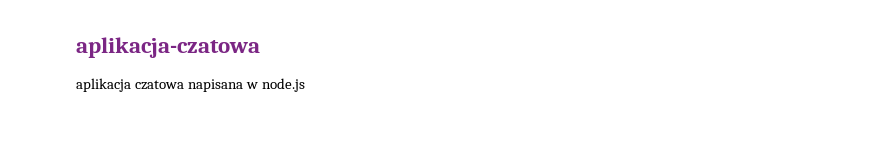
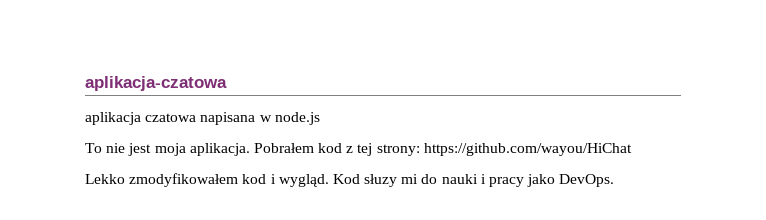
(305, 85) none -> [85,143,632,156] [85,173,615,187] // To nie jest moja aplikacja. Pobrałem kod z tej strony: https://github.com/wayou/HiChat // Lekko zmodyfikowałem kod i wygląd. Kod słuzy mi do nauki i pracy jako DevOps.

